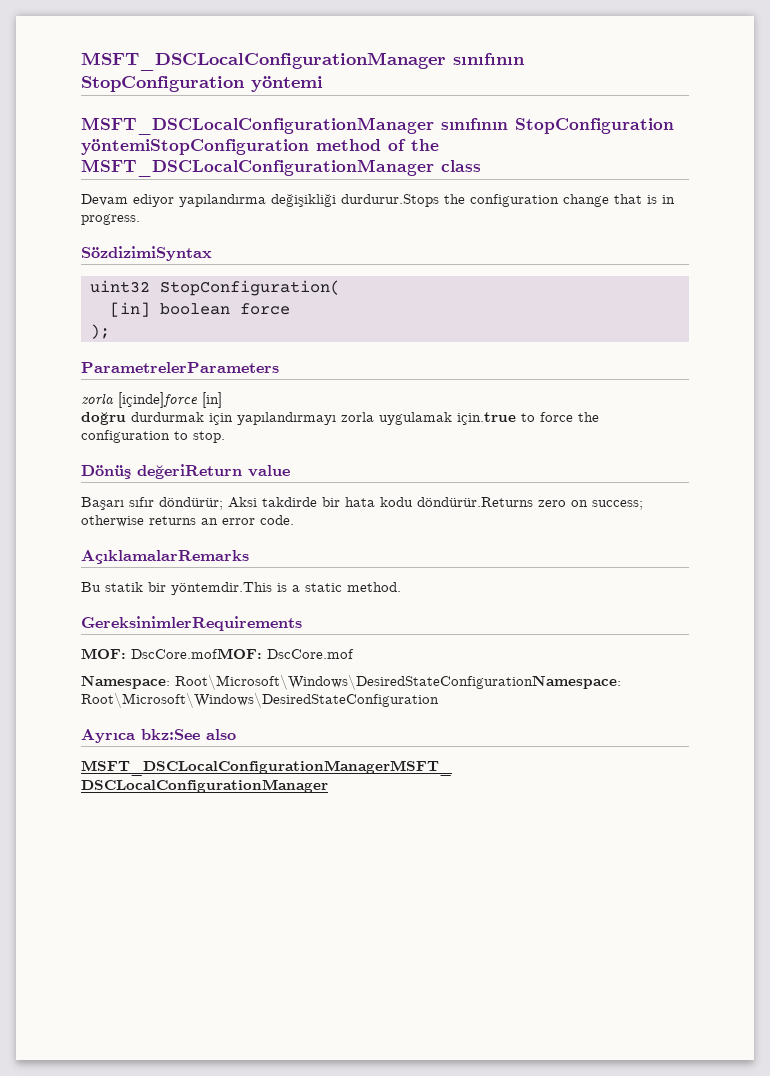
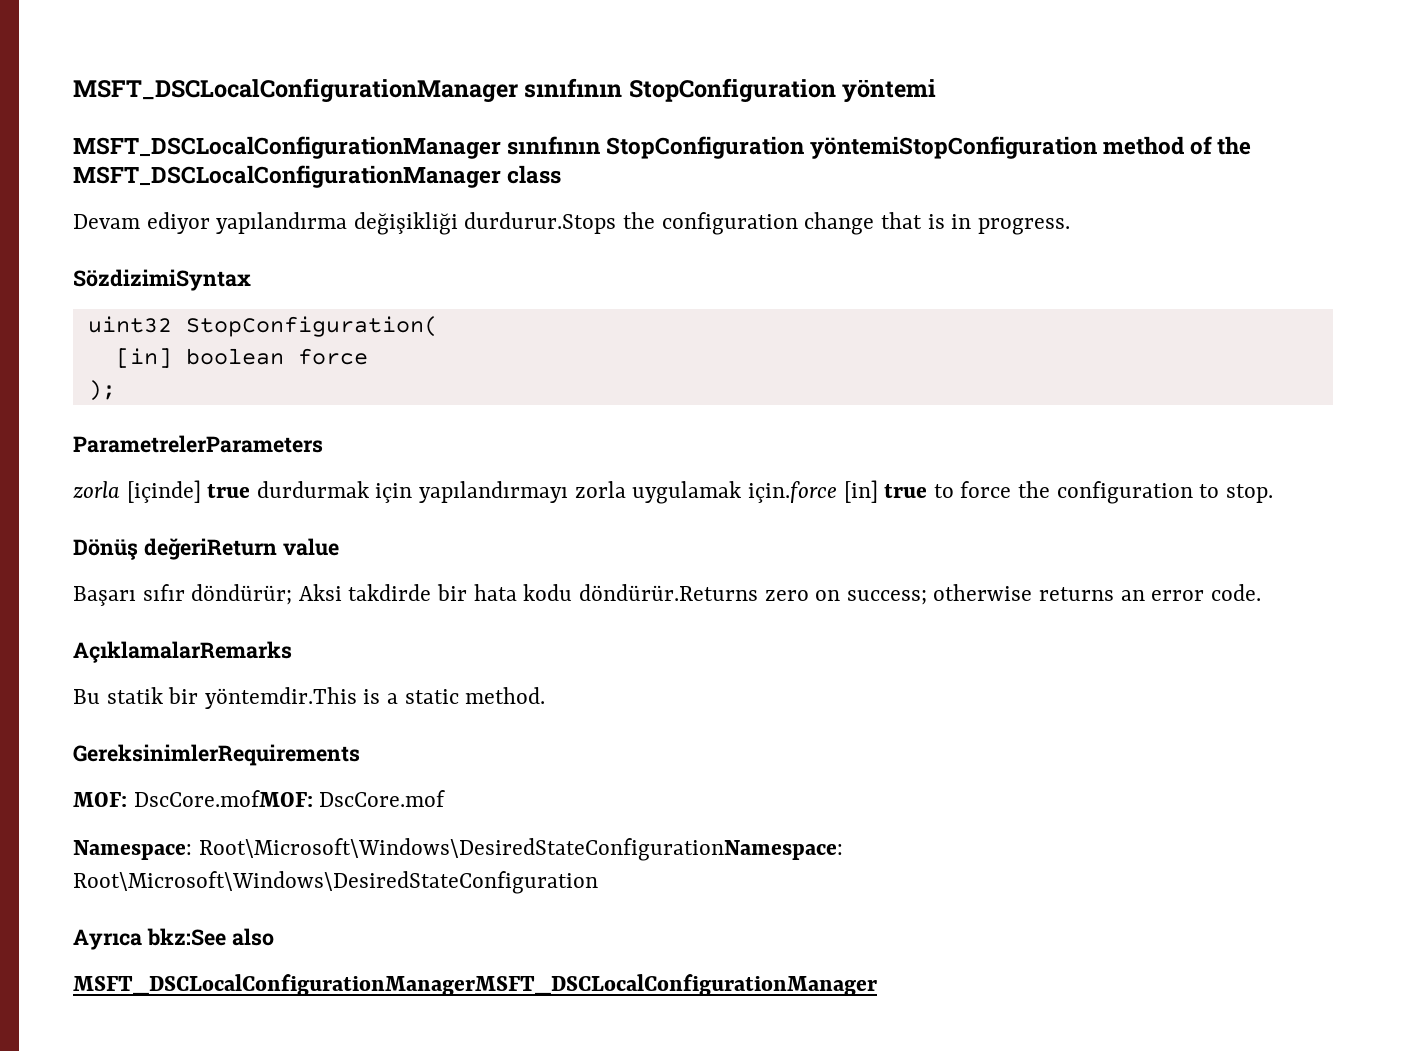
[118,392,222,408] [81,412,126,425] [içinde]force [in] // doğru -> [126,480,251,503] [içinde] true
[457,412,516,425] için.true -> [747,480,928,503] için.force [in] true

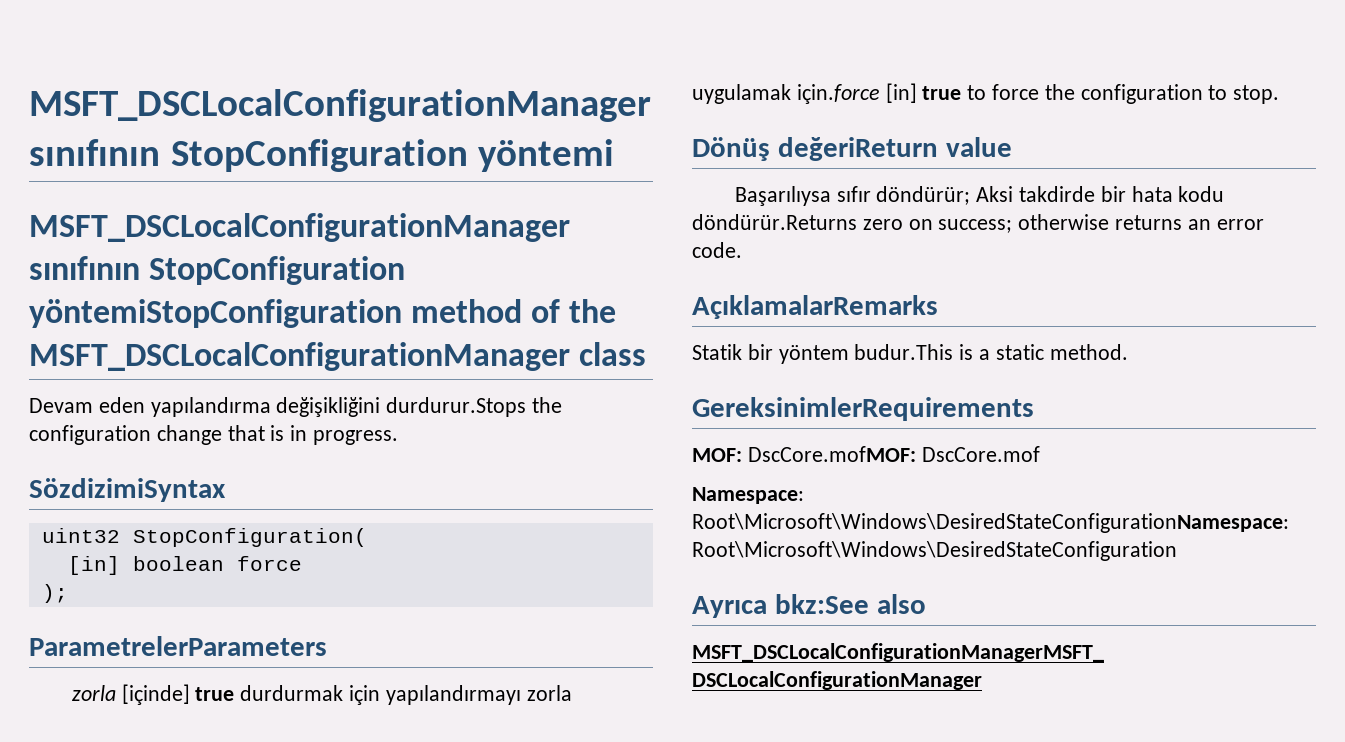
[146,212,458,235] ediyor yapılandırma değişikliği -> [98,397,381,417] eden yapılandırma değişikliğini
[73,586,136,606] Başarı -> [734,186,831,206] Başarılıysa
[73,687,357,709] Bu statik bir yöntemdir.This -> [692,344,954,364] Statik bir yöntem budur.This

